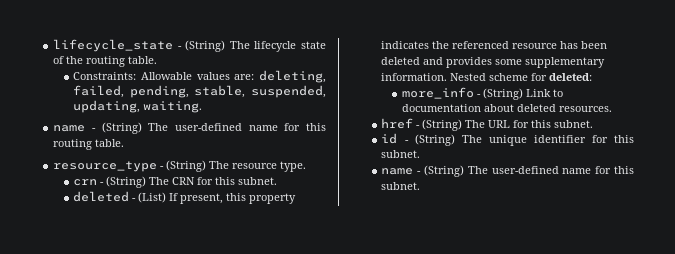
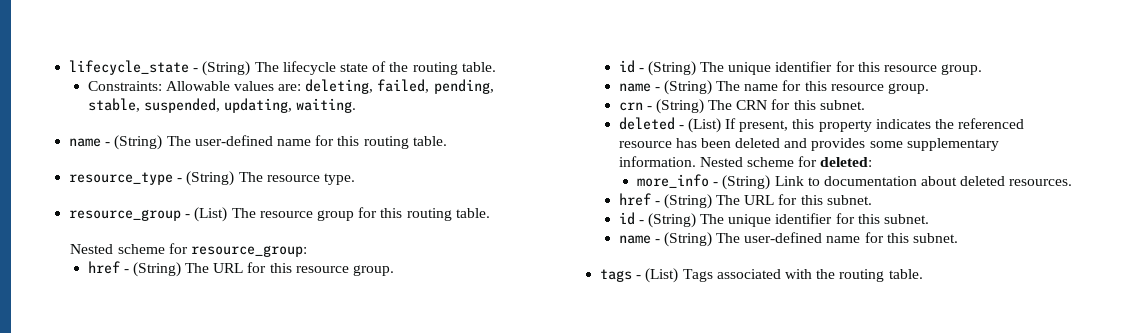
(307, 166) none -> [69,207,490,222] [70,243,308,257] [87,261,394,277] [618,60,983,76] [618,80,929,95] // resource_group - (List) The resource group for this routing table. // Nested scheme for resource_group: // href - (String) The URL for this resource group. // id - (String) The unique identifier for this resource group. // name - (String) The name for this resource group.
(421, 186) none -> [600,268,923,283] // tags - (List) Tags associated with the routing table.

